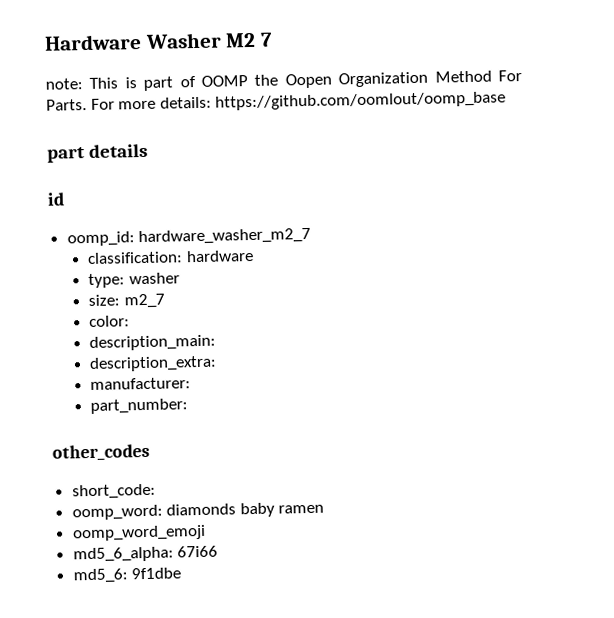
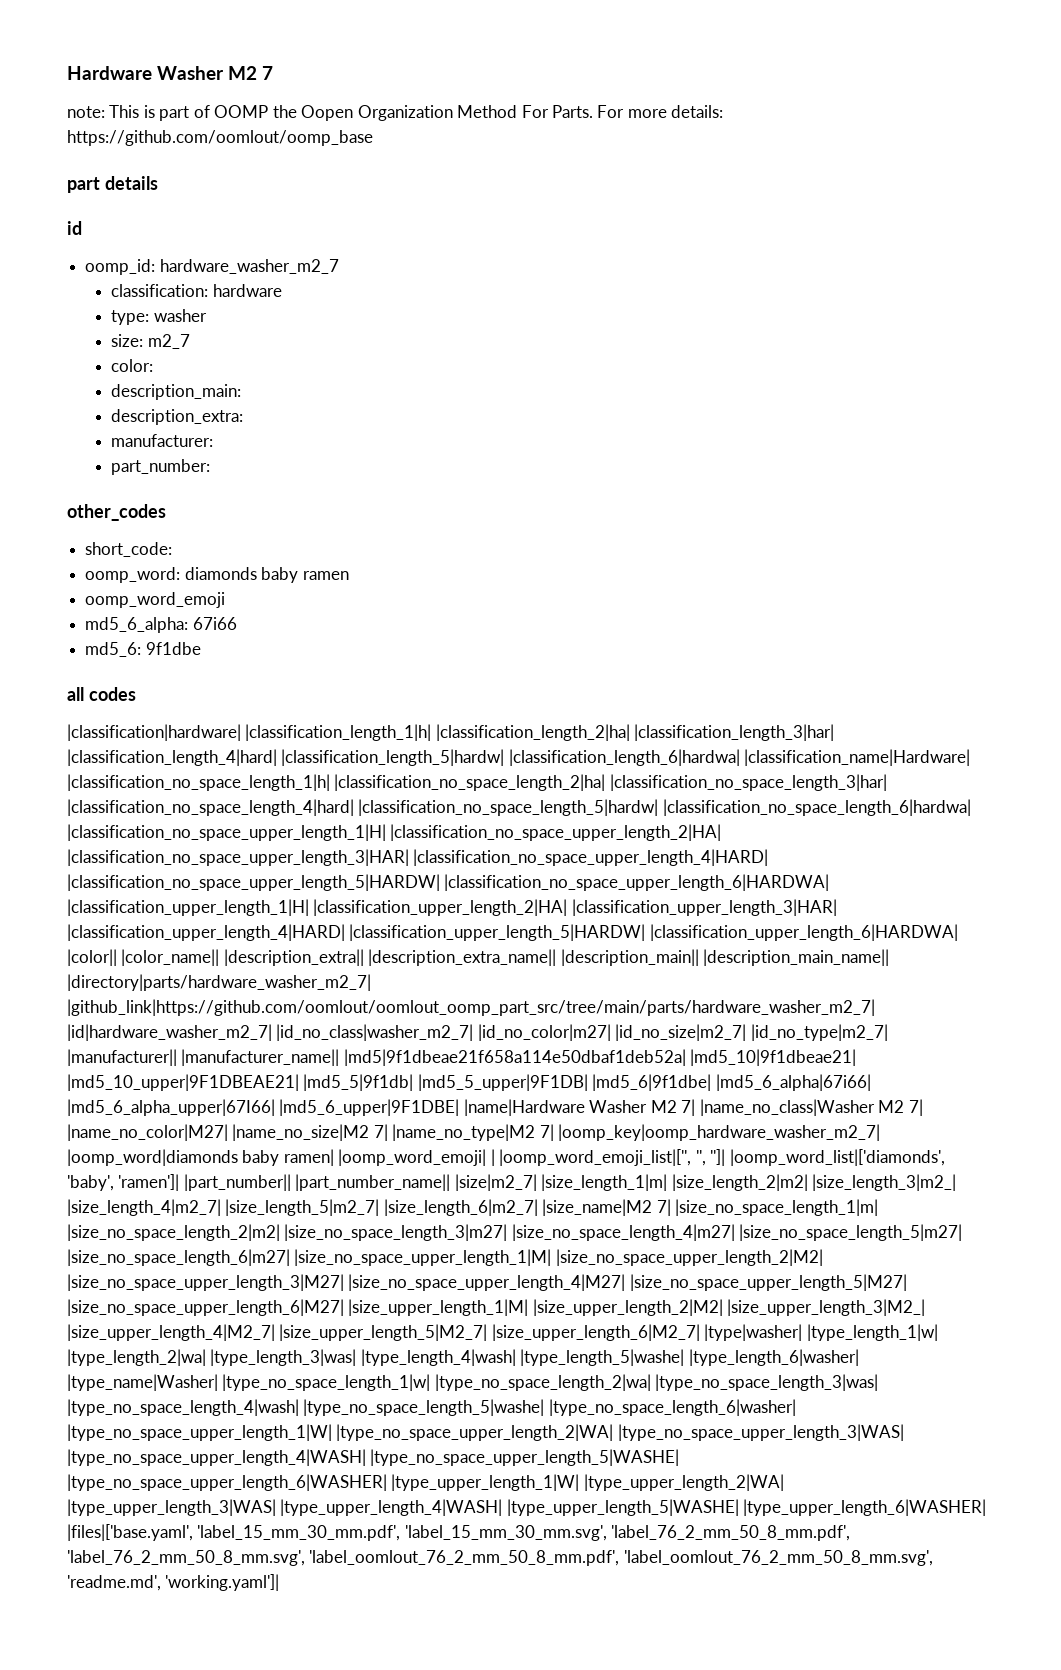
(182, 573) none -> [67,687,136,701] [67,724,835,741] [67,749,971,766] [67,774,887,791] [67,799,971,816] [67,824,722,841] [67,849,769,866] [67,874,830,891] [67,899,837,916] [67,924,958,941] [67,949,890,966] [67,974,371,991] [67,999,875,1016] [67,1024,888,1041] [67,1049,857,1066] [67,1074,871,1091] [67,1099,923,1116] [67,1124,881,1141] [67,1149,945,1166] [67,1174,957,1191] [67,1199,879,1216] [67,1224,963,1241] [67,1249,823,1266] [67,1274,907,1291] [67,1299,926,1316] [67,1324,938,1341] [67,1349,859,1366] [67,1374,879,1391] [67,1399,796,1416] [67,1424,904,1441] [67,1449,680,1466] [67,1474,784,1491] [67,1499,987,1516] [67,1524,851,1541] [67,1550,933,1566] [67,1574,280,1591] // all codes // |classification|hardware| |classification_length_1|h| |classification_length_2|ha| |classification_length_3|har| |classification_length_4|hard| |classification_length_5|hardw| |classification_length_6|hardwa| |classification_name|Hardware| |classification_no_space_length_1|h| |classification_no_space_length_2|ha| |classification_no_space_length_3|har| |classification_no_space_length_4|hard| |classification_no_space_length_5|hardw| |classification_no_space_length_6|hardwa| |classification_no_space_upper_length_1|H| |classification_no_space_upper_length_2|HA| |classification_no_space_upper_length_3|HAR| |classification_no_space_upper_length_4|HARD| |classification_no_space_upper_length_5|HARDW| |classification_no_space_upper_length_6|HARDWA| |classification_upper_length_1|H| |classification_upper_length_2|HA| |classification_upper_length_3|HAR| |classification_upper_length_4|HARD| |classification_upper_length_5|HARDW| |classification_upper_length_6|HARDWA| |color|| |color_name|| |description_extra|| |description_extra_name|| |description_main|| |description_main_name|| |directory|parts/hardware_washer_m2_7| |github_link|https://github.com/oomlout/oomlout_oomp_part_src/tree/main/parts/hardware_washer_m2_7| |id|hardware_washer_m2_7| |id_no_class|washer_m2_7| |id_no_color|m27| |id_no_size|m2_7| |id_no_type|m2_7| |manufacturer|| |manufacturer_name|| |md5|9f1dbeae21f658a114e50dbaf1deb52a| |md5_10|9f1dbeae21| |md5_10_upper|9F1DBEAE21| |md5_5|9f1db| |md5_5_upper|9F1DB| |md5_6|9f1dbe| |md5_6_alpha|67i66| |md5_6_alpha_upper|67I66| |md5_6_upper|9F1DBE| |name|Hardware Washer M2 7| |name_no_class|Washer M2 7| |name_no_color|M27| |name_no_size|M2 7| |name_no_type|M2 7| |oomp_key|oomp_hardware_washer_m2_7| |oomp_word|diamonds baby ramen| |oomp_word_emoji| | |oomp_word_emoji_list|['', '', '']| |oomp_word_list|['diamonds', 'baby', 'ramen']| |part_number|| |part_number_name|| |size|m2_7| |size_length_1|m| |size_length_2|m2| |size_length_3|m2_| |size_length_4|m2_7| |size_length_5|m2_7| |size_length_6|m2_7| |size_name|M2 7| |size_no_space_length_1|m| |size_no_space_length_2|m2| |size_no_space_length_3|m27| |size_no_space_length_4|m27| |size_no_space_length_5|m27| |size_no_space_length_6|m27| |size_no_space_upper_length_1|M| |size_no_space_upper_length_2|M2| |size_no_space_upper_length_3|M27| |size_no_space_upper_length_4|M27| |size_no_space_upper_length_5|M27| |size_no_space_upper_length_6|M27| |size_upper_length_1|M| |size_upper_length_2|M2| |size_upper_length_3|M2_| |size_upper_length_4|M2_7| |size_upper_length_5|M2_7| |size_upper_length_6|M2_7| |type|washer| |type_length_1|w| |type_length_2|wa| |type_length_3|was| |type_length_4|wash| |type_length_5|washe| |type_length_6|washer| |type_name|Washer| |type_no_space_length_1|w| |type_no_space_length_2|wa| |type_no_space_length_3|was| |type_no_space_length_4|wash| |type_no_space_length_5|washe| |type_no_space_length_6|washer| |type_no_space_upper_length_1|W| |type_no_space_upper_length_2|WA| |type_no_space_upper_length_3|WAS| |type_no_space_upper_length_4|WASH| |type_no_space_upper_length_5|WASHE| |type_no_space_upper_length_6|WASHER| |type_upper_length_1|W| |type_upper_length_2|WA| |type_upper_length_3|WAS| |type_upper_length_4|WASH| |type_upper_length_5|WASHE| |type_upper_length_6|WASHER| |files|['base.yaml', 'label_15_mm_30_mm.pdf', 'label_15_mm_30_mm.svg', 'label_76_2_mm_50_8_mm.pdf', 'label_76_2_mm_50_8_mm.svg', 'label_oomlout_76_2_mm_50_8_mm.pdf', 'label_oomlout_76_2_mm_50_8_mm.svg', 'readme.md', 'working.yaml']|

